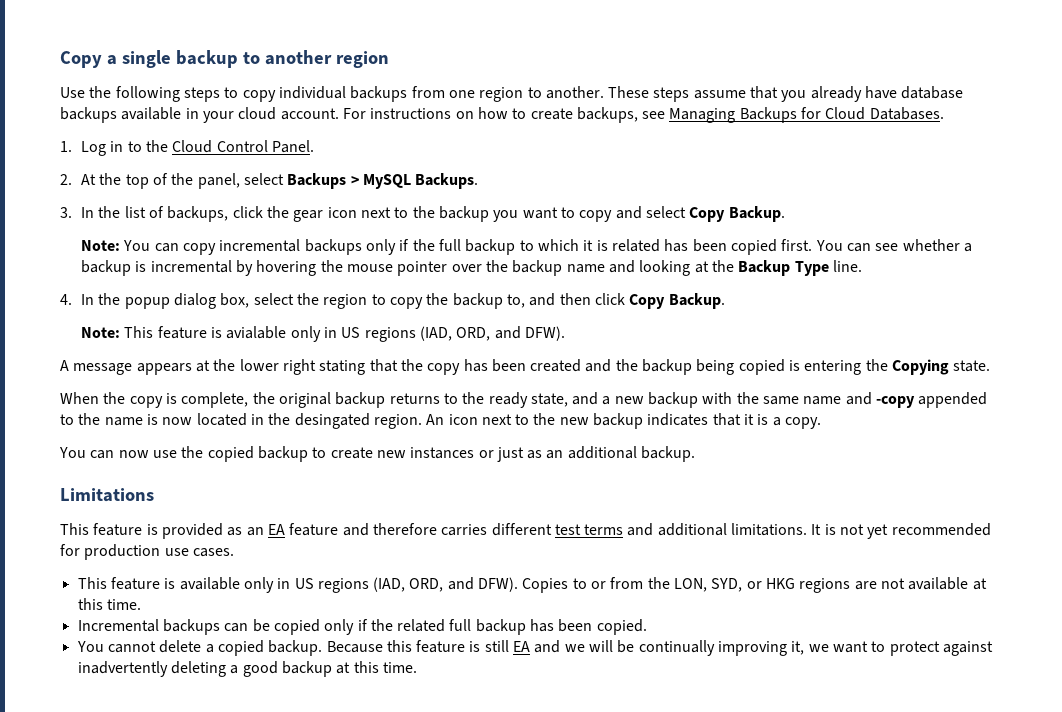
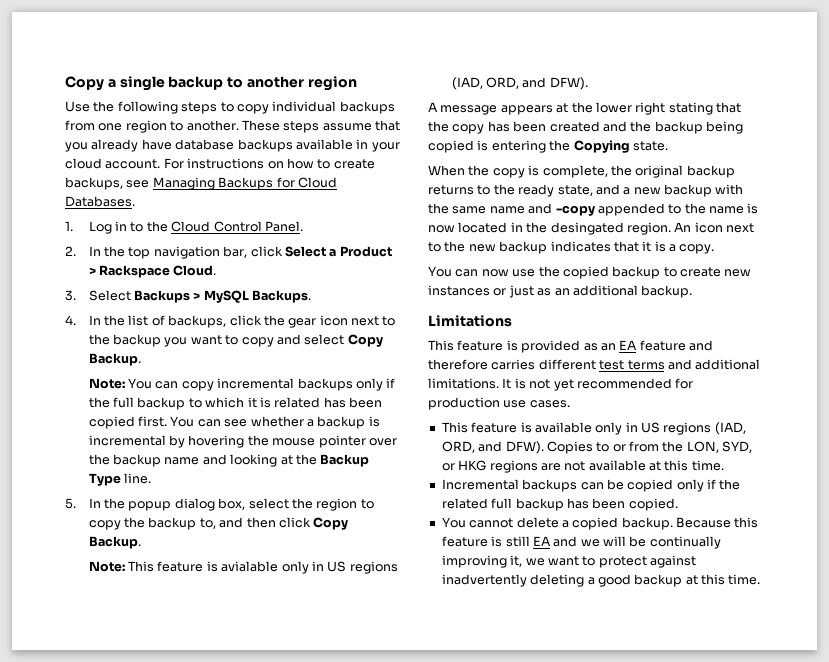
[81,174,97,185] At -> [88,246,101,256] In
[153,173,285,189] of the panel, select -> [153,246,392,259] [88,265,217,278] [65,290,131,301] navigation bar, click Select a Product > Rackspace Cloud. // 3. Select
[60,207,72,218] 3. -> [65,315,76,325] 4.
[60,294,72,305] 4. -> [65,498,76,509] 5.

